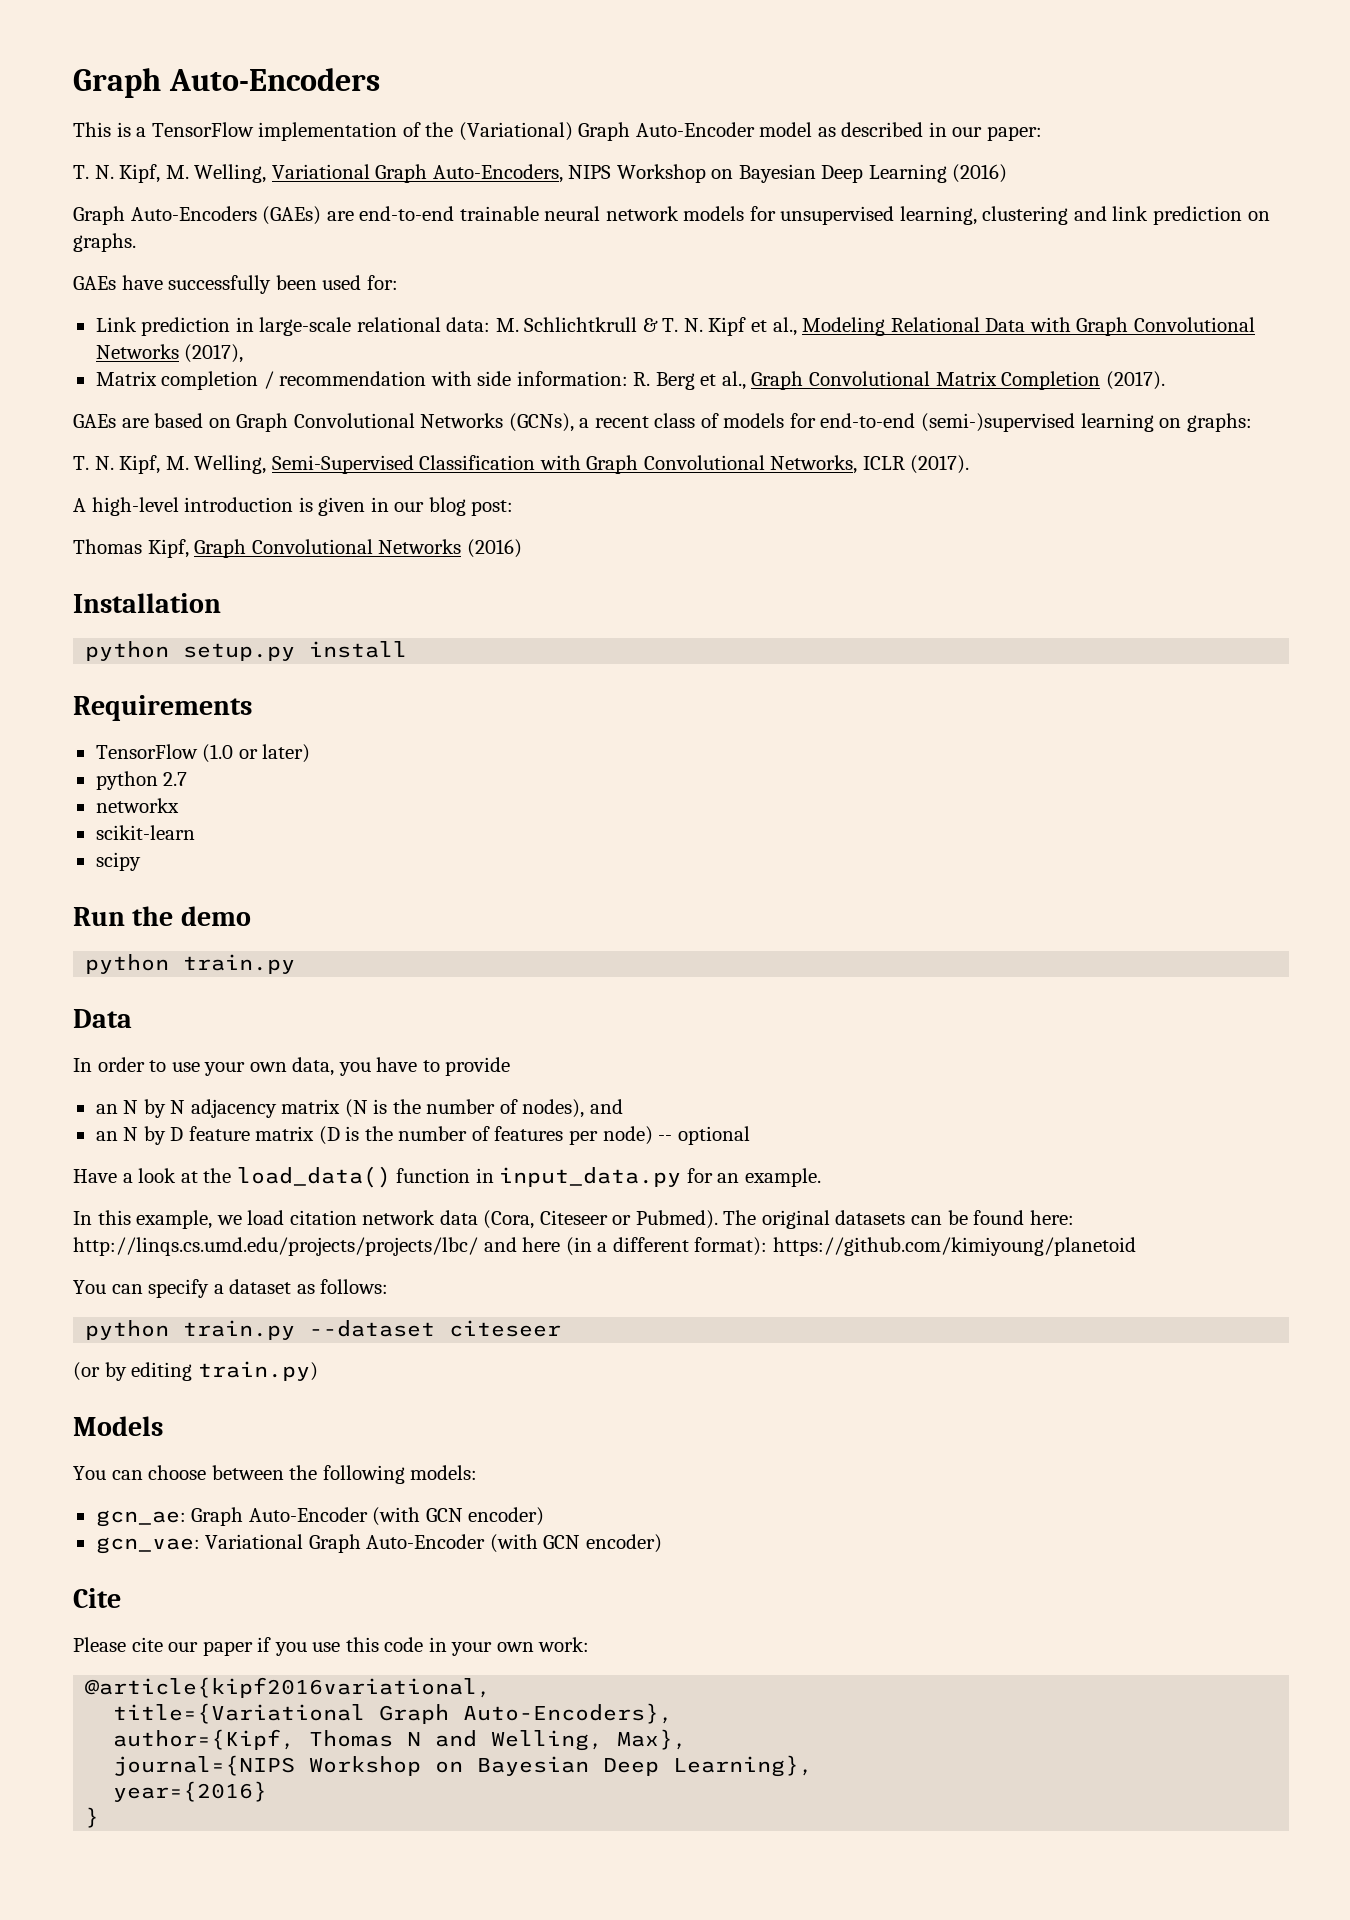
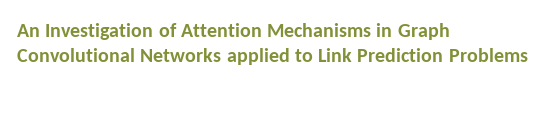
[73,68,380,98] [73,122,1043,141] [73,164,1008,183] [73,206,1270,225] [73,233,136,252] [73,275,398,294] [95,317,1255,336] [95,344,244,363] [95,371,1165,390] [73,413,1252,432] [73,455,970,474] [73,497,514,516] [73,539,522,558] [73,593,221,613] [85,641,408,661] [73,695,252,721] [95,744,311,763] [95,771,188,790] [95,798,179,813] [95,825,195,840] [95,852,141,871] [73,906,251,926] [85,954,296,974] [73,1009,132,1028] [73,1057,511,1076] [95,1099,623,1118] [95,1126,750,1145] [73,1166,821,1188] [73,1210,1074,1229] [73,1237,1136,1256] [73,1279,389,1298] [85,1320,562,1340] [73,1361,318,1381] [73,1416,163,1436] [73,1465,478,1484] [95,1507,545,1527] [95,1534,662,1554] [73,1588,121,1608] [73,1637,590,1656] [85,1677,492,1698] [113,1703,674,1724] [113,1729,688,1751] [113,1755,814,1777] [113,1781,268,1802] [85,1807,100,1828] Graph Auto-Encoders // This is a TensorFlow implementation of the (Variational) Graph Auto-Encoder model as described in our paper: // T. N. Kipf, M. Welling, Variational Graph Auto-Encoders, NIPS Workshop on Bayesian Deep Learning (2016) // Graph Auto-Encoders (GAEs) are end-to-end trainable neural network models for unsupervised learning, clustering and link prediction on graphs. // GAEs have successfully been used for: // Link prediction in large-scale relational data: M. Schlichtkrull & T. N. Kipf et al., Modeling Relational Data with Graph Convolutional Networks (2017), // Matrix completion / recommendation with side information: R. Berg et al., Graph Convolutional Matrix Completion (2017). // GAEs are based on Graph Convolutional Networks (GCNs), a recent class of models for end-to-end (semi-)supervised learning on graphs: // T. N. Kipf, M. Welling, Semi-Supervised Classification with Graph Convolutional Networks, ICLR (2017). // A high-level introduction is given in our blog post: // Thomas Kipf, Graph Convolutional Networks (2016) // Installation // python setup.py install // Requirements // TensorFlow (1.0 or later) // python 2.7 // networkx // scikit-learn // scipy // Run the demo // python train.py // Data // In order to use your own data, you have to provide // an N by N adjacency matrix (N is the number of nodes), and // an N by D feature matrix (D is the number of features per node) -- optional // Have a look at the load_data() function in input_data.py for an example. // In this example, we load citation network data (Cora, Citeseer or Pubmed). The original datasets can be found here: http://linqs.cs.umd.edu/projects/projects/lbc/ and here (in a different format): https://github.com/kimiyoung/planetoid // You can specify a dataset as follows: // python train.py --dataset citeseer // (or by editing train.py) // Models // You can choose between the following models: // gcn_ae: Graph Auto-Encoder (with GCN encoder) // gcn_vae: Variational Graph Auto-Encoder (with GCN encoder) // Cite // Please cite our paper if you use this code in your own work: // @article{kipf2016variational, // title={Variational Graph Auto-Encoders}, // author={Kipf, Thomas N and Welling, Max}, // journal={NIPS Workshop on Bayesian Deep Learning}, // year={2016} // } -> [17,23,450,40] [17,48,528,65] An Investigation of Attention Mechanisms in Graph Convolutional Networks applied to Link Prediction Problems

